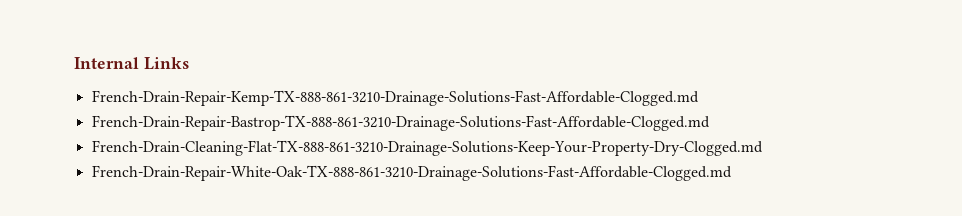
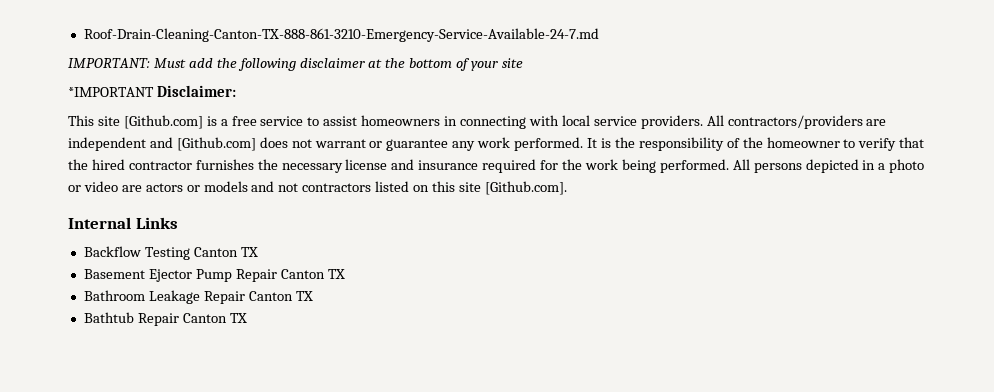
[74,57,189,70] [91,90,699,106] [91,115,710,131] [91,140,763,156] [91,165,732,181] Internal Links // French-Drain-Repair-Kemp-TX-888-861-3210-Drainage-Solutions-Fast-Affordable-Clogged.md // French-Drain-Repair-Bastrop-TX-888-861-3210-Drainage-Solutions-Fast-Affordable-Clogged.md // French-Drain-Cleaning-Flat-TX-888-861-3210-Drainage-Solutions-Keep-Your-Property-Dry-Clogged.md // French-Drain-Repair-White-Oak-TX-888-861-3210-Drainage-Solutions-Fast-Affordable-Clogged.md -> [83,28,599,42] [68,58,524,71] [68,85,236,97] [68,115,887,129] [68,137,925,151] [68,159,925,173] [68,181,567,195] [68,217,178,229] [83,246,258,260] [83,269,345,282] [83,290,313,304] [83,312,247,326] Roof-Drain-Cleaning-Canton-TX-888-861-3210-Emergency-Service-Available-24-7.md // IMPORTANT: Must add the following disclaimer at the bottom of your site // *IMPORTANT Disclaimer: // This site [Github.com] is a free service to assist homeowners in connecting with local service providers. All contractors/providers are independent and [Github.com] does not warrant or guarantee any work performed. It is the responsibility of the homeowner to verify that the hired contractor furnishes the necessary license and insurance required for the work being performed. All persons depicted in a photo or video are actors or models and not contractors listed on this site [Github.com]. // Internal Links // Backflow Testing Canton TX // Basement Ejector Pump Repair Canton TX // Bathroom Leakage Repair Canton TX // Bathtub Repair Canton TX

